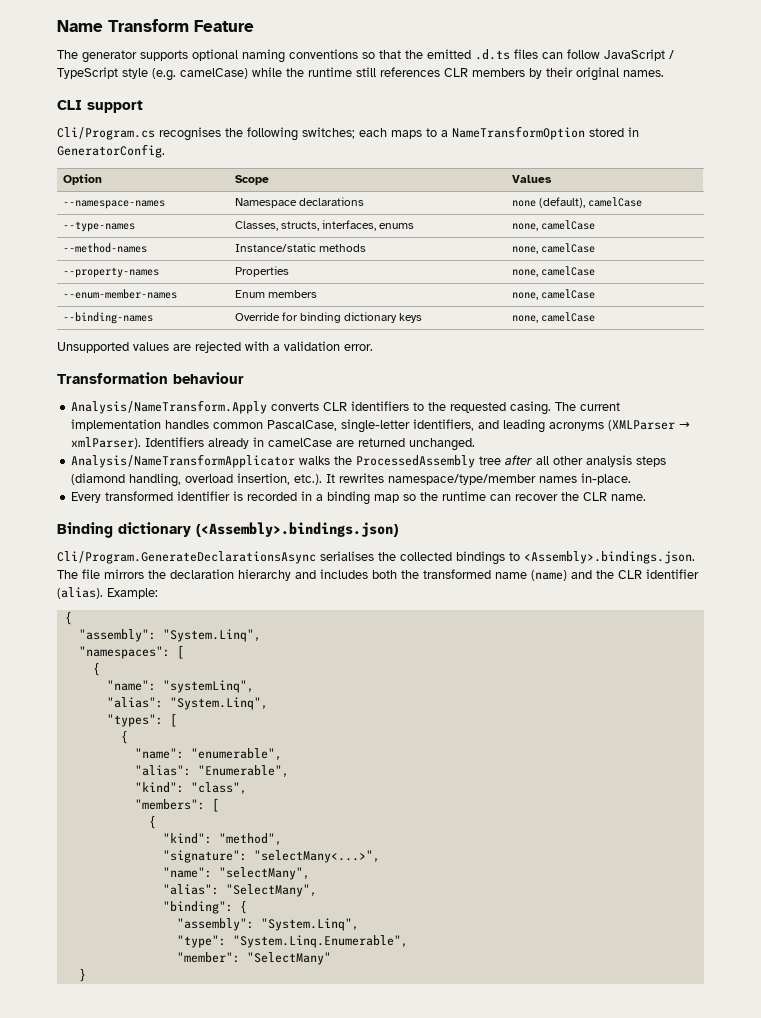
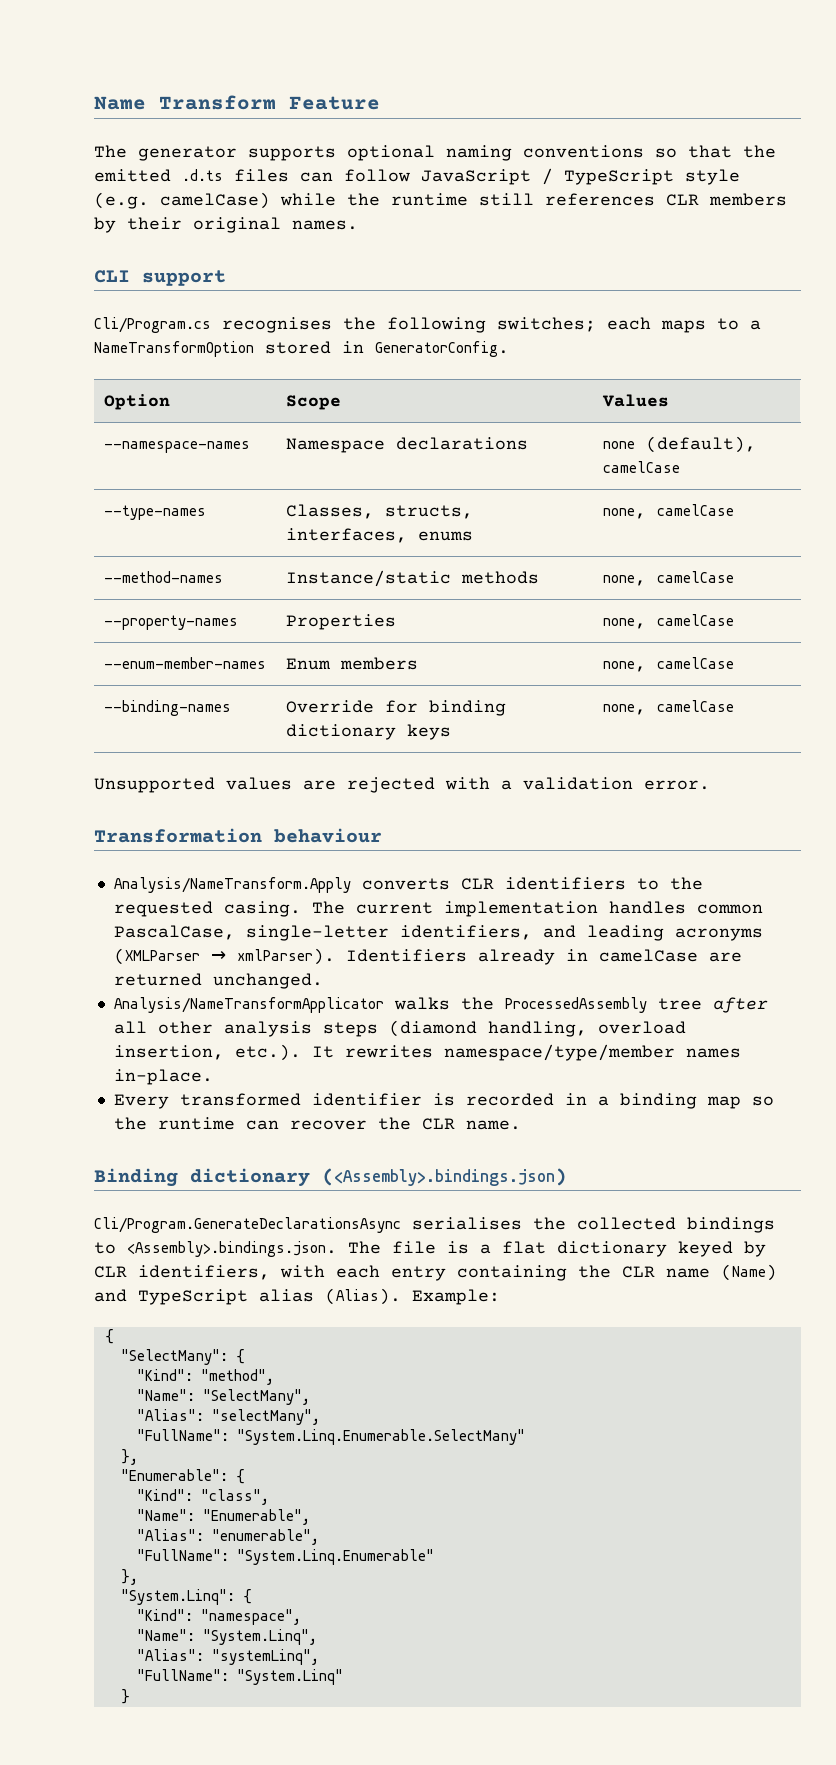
[104,569,699,581] [57,587,158,599] [64,611,72,625] [78,629,261,642] [78,645,184,659] [92,662,100,676] [106,680,254,693] [106,697,268,710] [106,713,177,727] [120,730,128,744] [134,748,282,761] [134,765,289,778] [134,782,247,795] [134,798,219,812] [148,815,156,829] [162,833,282,846] [162,850,380,863] [162,867,310,880] [162,884,317,897] [162,900,247,914] [176,918,359,931] [176,935,408,948] [176,952,331,965] mirrors the declaration hierarchy and includes both the transformed name (name) and the CLR identifier (alias). Example: // { // "assembly": "System.Linq", // "namespaces": [ // { // "name": "systemLinq", // "alias": "System.Linq", // "types": [ // { // "name": "enumerable", // "alias": "Enumerable", // "kind": "class", // "members": [ // { // "kind": "method", // "signature": "selectMany<...>", // "name": "selectMany", // "alias": "SelectMany", // "binding": { // "assembly": "System.Linq", // "type": "System.Linq.Enumerable", // "member": "SelectMany" -> [447,1241,766,1257] [94,1264,777,1281] [94,1288,500,1305] [104,1329,114,1344] [120,1349,245,1365] [136,1369,274,1385] [136,1389,310,1405] [136,1409,320,1425] [136,1429,525,1445] [120,1449,138,1465] [120,1469,245,1484] [136,1489,269,1505] [136,1509,310,1525] [136,1529,319,1545] [136,1549,434,1565] [120,1569,138,1585] [120,1589,252,1605] [136,1609,301,1625] [136,1629,317,1645] [136,1649,319,1665] [136,1669,343,1685] is a flat dictionary keyed by CLR identifiers, with each entry containing the CLR name (Name) and TypeScript alias (Alias). Example: // { // "SelectMany": { // "Kind": "method", // "Name": "SelectMany", // "Alias": "selectMany", // "FullName": "System.Linq.Enumerable.SelectMany" // }, // "Enumerable": { // "Kind": "class", // "Name": "Enumerable", // "Alias": "enumerable", // "FullName": "System.Linq.Enumerable" // }, // "System.Linq": { // "Kind": "namespace", // "Name": "System.Linq", // "Alias": "systemLinq", // "FullName": "System.Linq"

